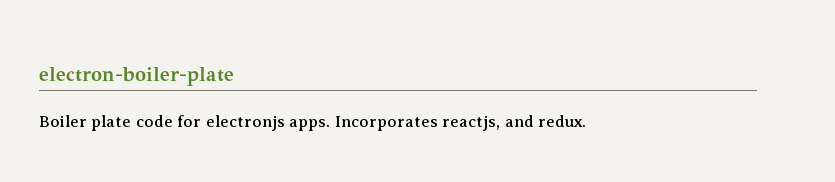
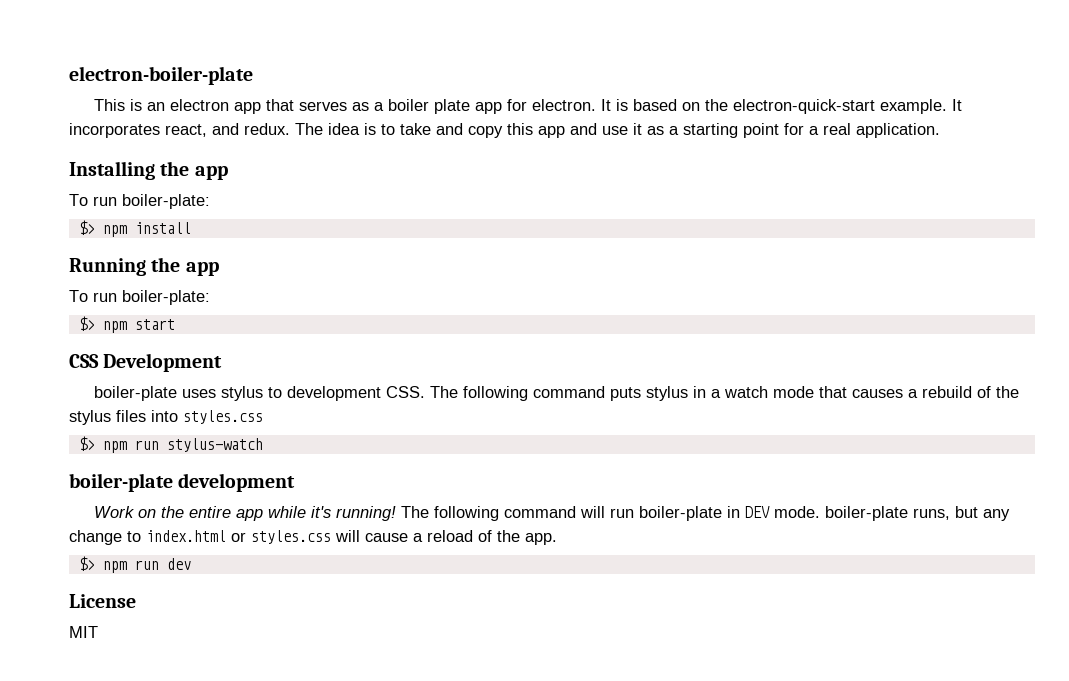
[39,115,587,131] Boiler plate code for electronjs apps. Incorporates reactjs, and redux. -> [94,99,963,114] [69,123,940,138] [69,161,228,180] [69,194,210,209] [78,220,191,237] [69,257,219,276] [69,290,210,305] [78,316,175,333] [69,353,223,372] [94,386,1020,401] [69,410,263,425] [78,436,263,453] [69,473,296,492] [94,506,1011,521] [69,530,557,545] [78,556,191,573] [69,594,136,608] [69,626,98,638] This is an electron app that serves as a boiler plate app for electron. It is based on the electron-quick-start example. It incorporates react, and redux. The idea is to take and copy this app and use it as a starting point for a real application. // Installing the app // To run boiler-plate: // $> npm install // Running the app // To run boiler-plate: // $> npm start // CSS Development // boiler-plate uses stylus to development CSS. The following command puts stylus in a watch mode that causes a rebuild of the stylus files into styles.css // $> npm run stylus-watch // boiler-plate development // Work on the entire app while it's running! The following command will run boiler-plate in DEV mode. boiler-plate runs, but any change to index.html or styles.css will cause a reload of the app. // $> npm run dev // License // MIT

